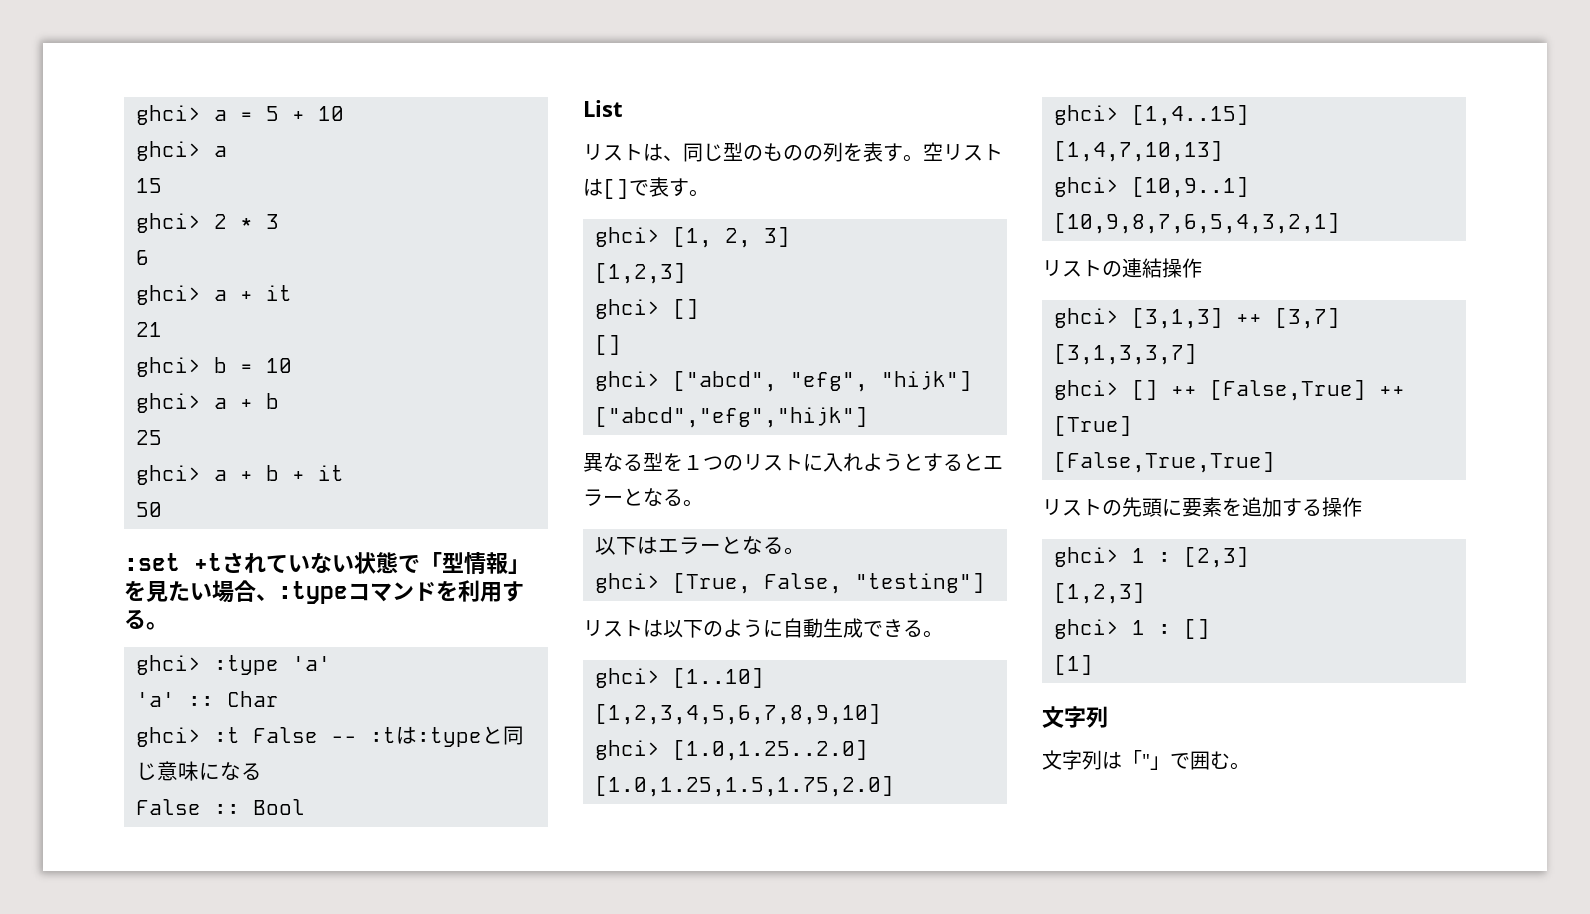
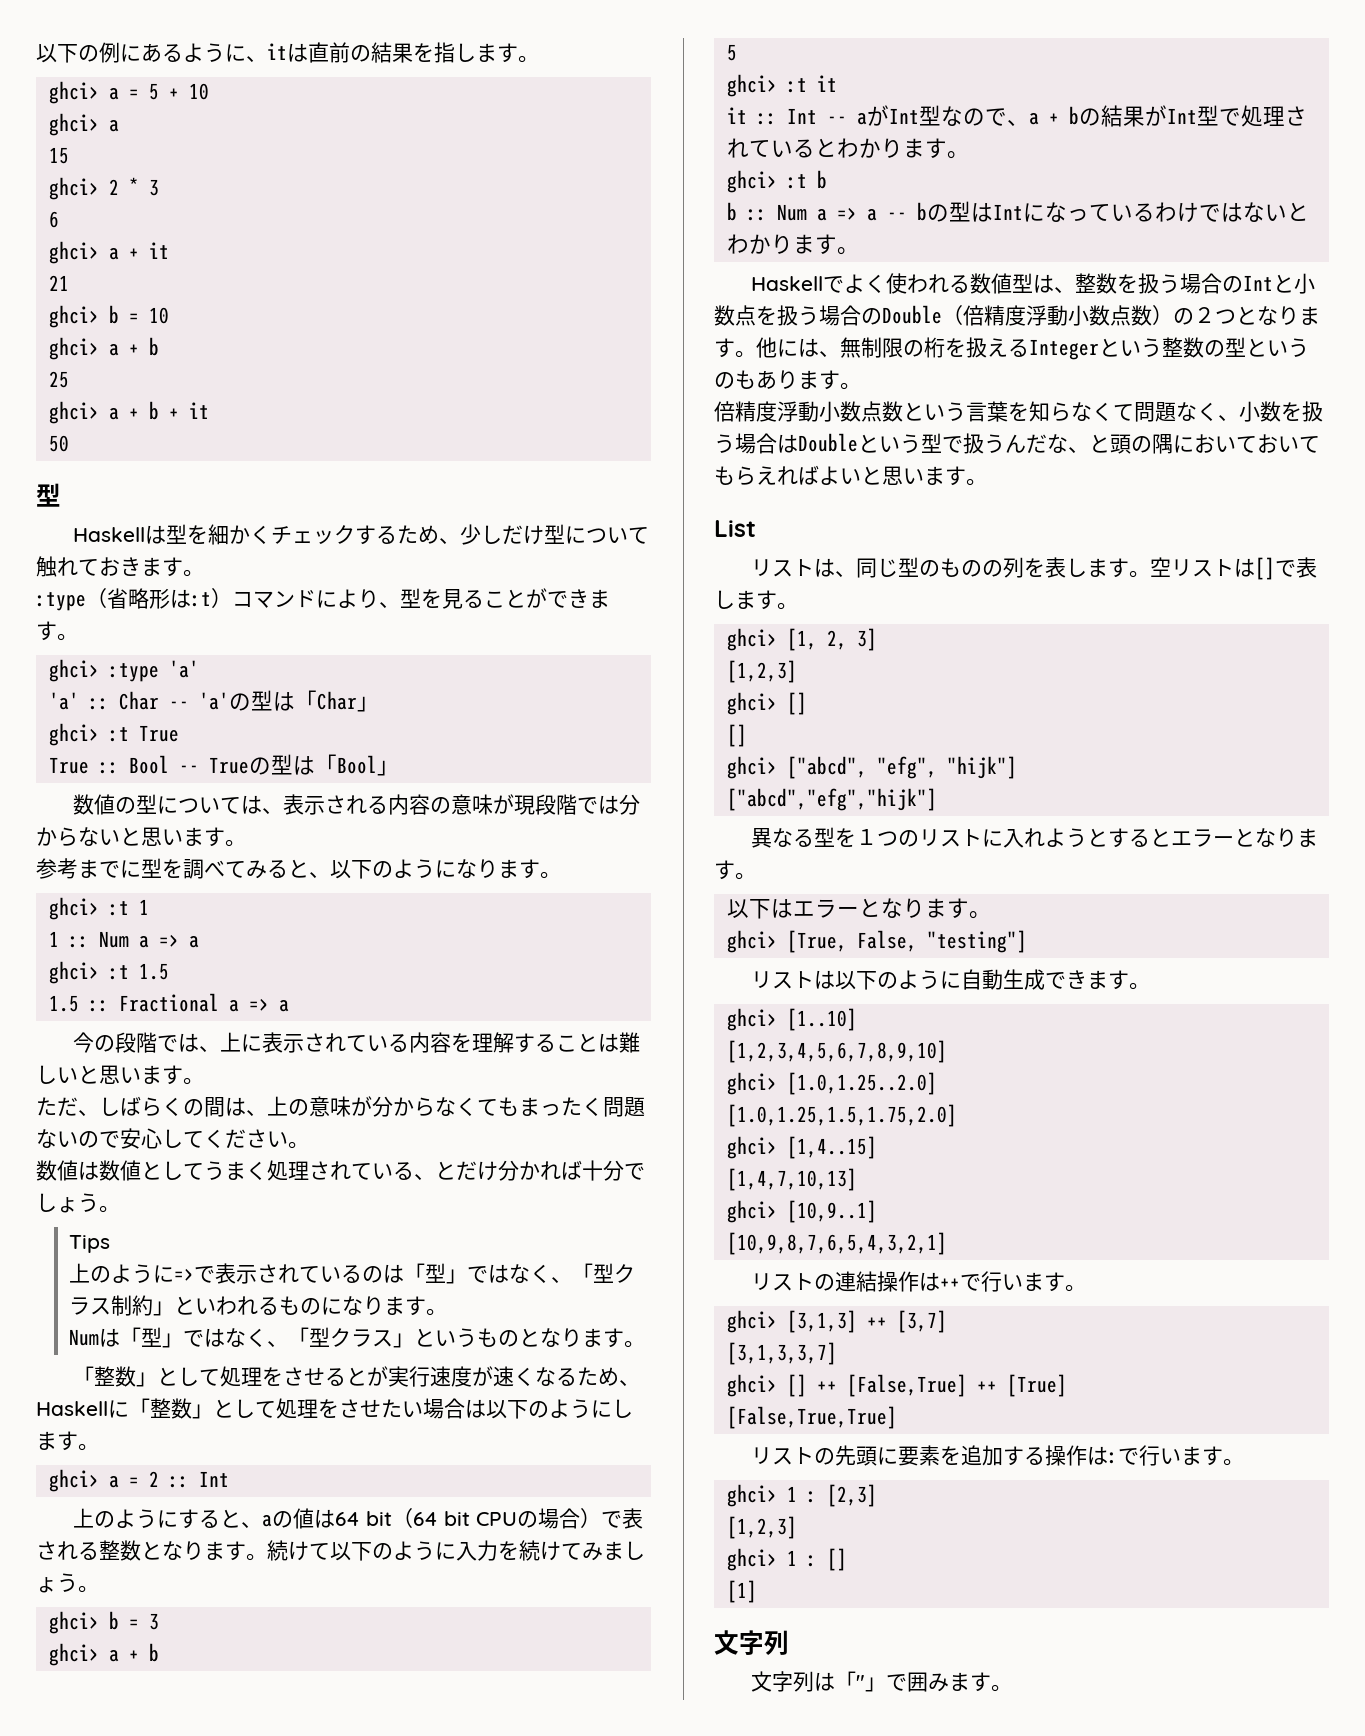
(136, 115) none -> [36,42,539,63] 以下の例にあるように、itは直前の結果を指します。 //
[124,552,530,575] [124,580,524,604] [124,609,146,629] :set +tされていない状態で「型情報」を見たい場合、:typeコマンドを利用する -> [36,483,61,507] [72,524,649,545] [36,556,204,577] [36,588,610,611] [36,621,57,641] 型 // Haskellは型を細かくチェックするため、少しだけ型について触れておきます。 // :type（省略形は:t）コマンドにより、型を見ることができます
[136,726,524,747] [136,761,262,781] [136,799,305,815] // ghci> :t False -- :tは:typeと同じ意味になる // False :: Bool -> [168,690,379,712] [48,723,179,746] [48,754,399,776] [72,794,640,815] [36,827,246,847] [36,858,561,879] [48,897,149,920] [48,931,199,948] [48,961,169,984] [48,993,289,1012] [72,1032,640,1053] [36,1065,204,1085] [36,1096,645,1117] [36,1128,309,1149] [36,1160,645,1181] [36,1193,120,1213] [69,1235,111,1253] [69,1263,636,1284] [69,1295,448,1316] [69,1327,646,1348] [72,1366,640,1387] [36,1398,633,1419] [36,1431,99,1451] [48,1469,229,1492] [72,1508,643,1529] [36,1540,645,1561] [36,1573,99,1593] [48,1611,159,1634] [48,1643,159,1666] [726,44,737,61] [726,74,837,97] [726,105,1307,127] [726,138,969,159] [726,170,827,193] [726,201,1309,223] [726,234,859,255] [750,273,1315,294] [714,305,1320,326] [714,337,1309,360] [714,370,861,390] [714,401,1323,422] [714,433,1320,454] [714,465,987,486] -- 'a'の型は「Char」 // ghci> :t True // True :: Bool -- Trueの型は「Bool」 // 数値の型については、表示される内容の意味が現段階では分からないと思います。 // 参考までに型を調べてみると、以下のようになります。 // ghci> :t 1 // 1 :: Num a => a // ghci> :t 1.5 // 1.5 :: Fractional a => a // 今の段階では、上に表示されている内容を理解することは難しいと思います。 // ただ、しばらくの間は、上の意味が分からなくてもまったく問題ないので安心してください。 // 数値は数値としてうまく処理されている、とだけ分かれば十分でしょう。 // Tips // 上のように=>で表示されているのは「型」ではなく、「型クラス制約」といわれるものになります。 // Numは「型」ではなく、「型クラス」というものとなります。 // 「整数」として処理をさせるとが実行速度が速くなるため、Haskellに「整数」として処理をさせたい場合は以下のようにします。 // ghci> a = 2 :: Int // 上のようにすると、aの値は64 bit（64 bit CPUの場合）で表される整数となります。続けて以下のように入力を続けてみましょう。 // ghci> b = 3 // ghci> a + b // 5 // ghci> :t it // it :: Int -- aがInt型なので、a + bの結果がInt型で処理されているとわかります。 // ghci> :t b // b :: Num a => a -- bの型はIntになっているわけではないとわかります。 // Haskellでよく使われる数値型は、整数を扱う場合のIntと小数点を扱う場合のDouble（倍精度浮動小数点数）の２つとなります。他には、無制限の桁を扱えるIntegerという整数の型というのもあります。 // 倍精度浮動小数点数という言葉を知らなくて問題なく、小数を扱う場合はDoubleという型で扱うんだな、と頭の隅においておいてもらえればよいと思います。
(883, 152) none -> [1065,558,1108,577] しま
(669, 187) none -> [714,590,756,609] しま
[663,489,683,506] る -> [1275,828,1318,847] [714,860,735,880] ります
[763,537,784,554] る -> [902,898,969,918] ります
[903,620,923,637] る -> [1086,970,1129,990] ます
(1202, 268) none -> [918,1271,1086,1292] は++で行います。
(1362, 507) none -> [1086,1445,1244,1466] は:で行います。
[1210,751,1230,769] む -> [927,1672,991,1692] みます

